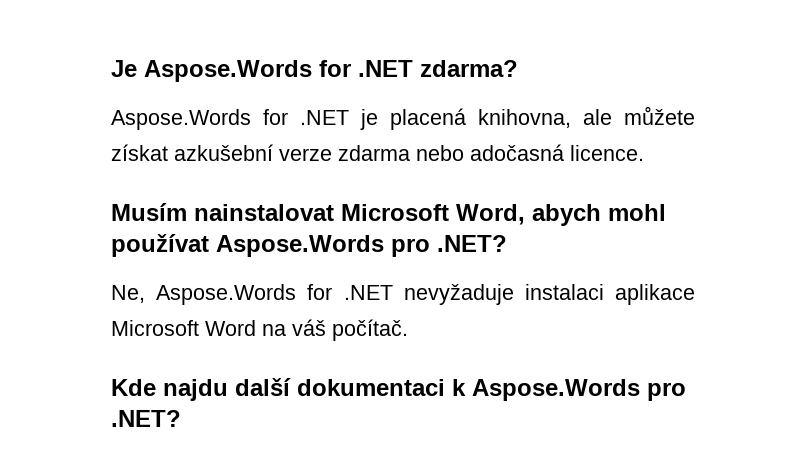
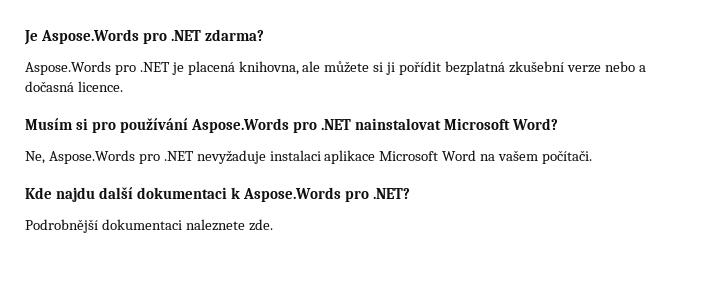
[319,60,351,77] for -> [143,32,168,44] pro
[263,109,288,125] for -> [114,65,136,75] pro
[111,144,644,161] [111,203,666,226] [111,234,507,257] získat azkušební verze zdarma nebo adočasná licence. // Musím nainstalovat Microsoft Word, abych mohl používat Aspose.Words pro .NET? -> [373,61,646,75] [25,81,123,92] [25,118,559,133] si ji pořídit bezplatná zkušební verze nebo a dočasná licence. // Musím si pro používání Aspose.Words pro .NET nainstalovat Microsoft Word?
[307,284,333,300] for -> [138,154,160,164] pro
[292,319,408,341] váš počítač. -> [498,150,593,164] vašem počítači.
(181, 418) none -> [25,219,273,233] // Podrobnější dokumentaci naleznete zde.

